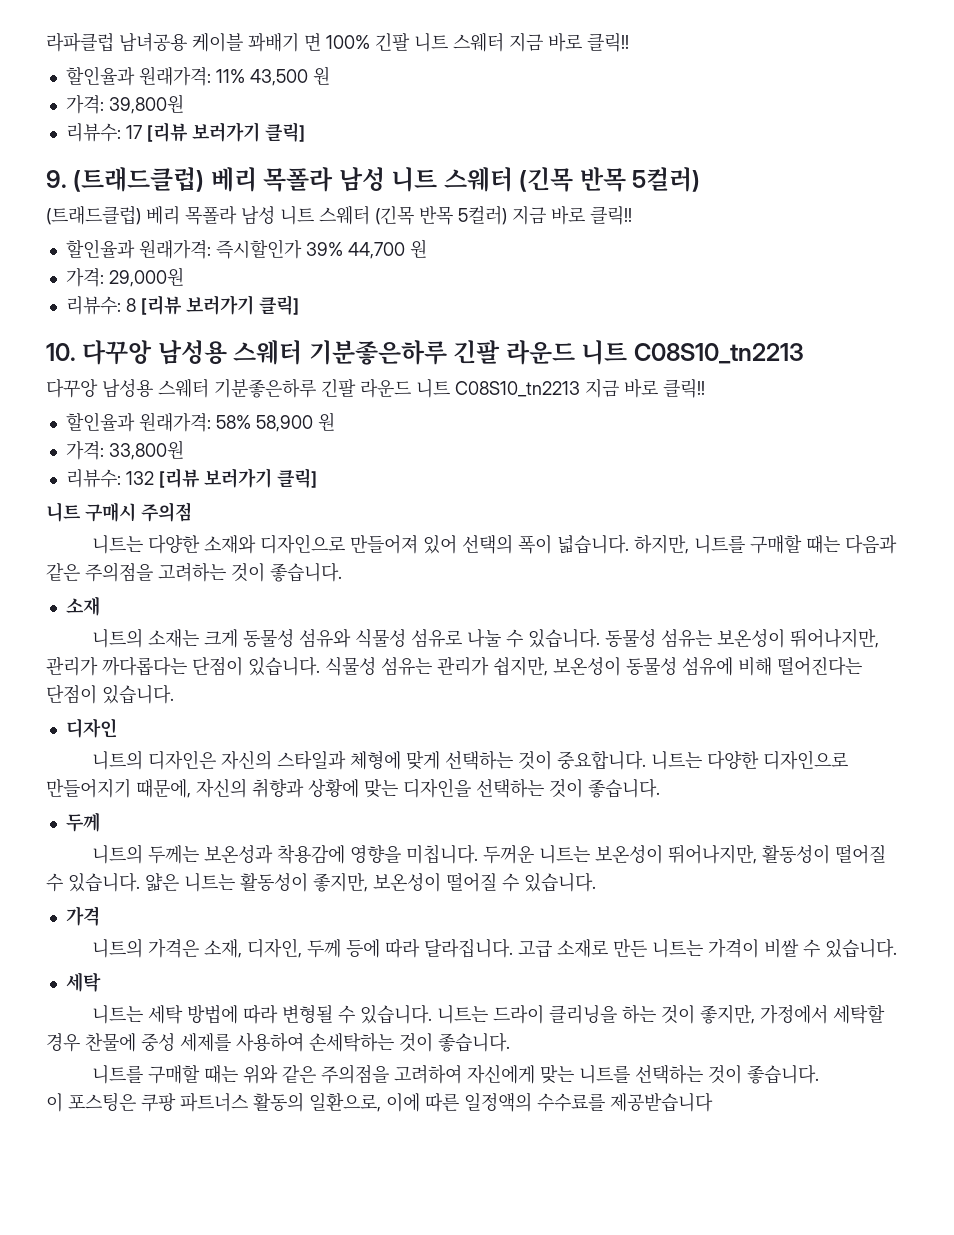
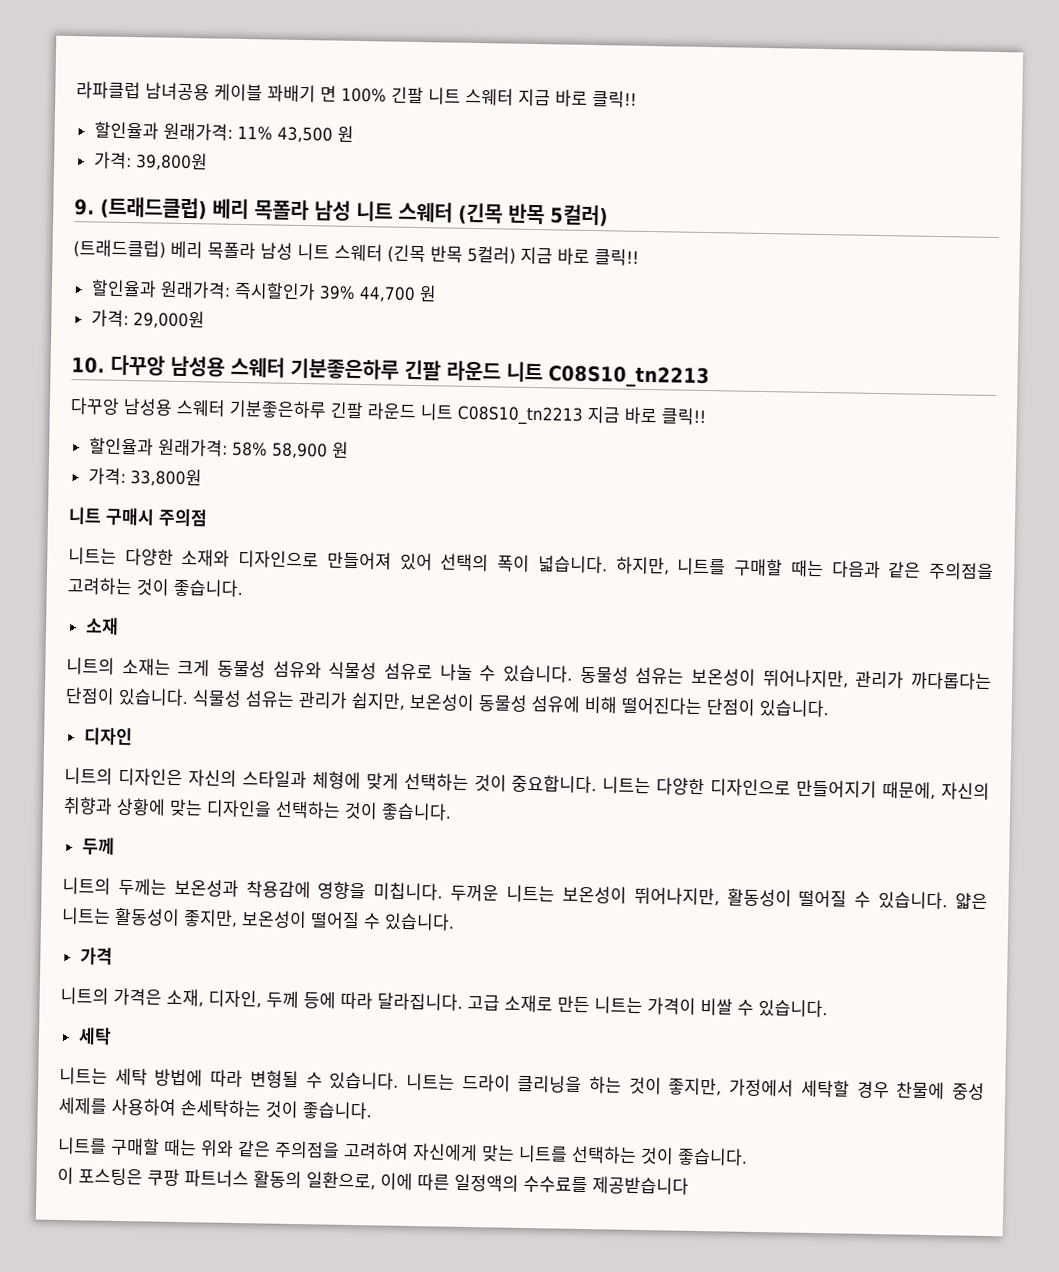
[65,122,305,142] // 리뷰수: 17 [리뷰 보러가기 클릭] -> (208, 161) none
[65,295,299,315] // 리뷰수: 8 [리뷰 보러가기 클릭] -> (205, 319) none
[65,468,317,488] // 리뷰수: 132 [리뷰 보러가기 클릭] -> (202, 477) none

